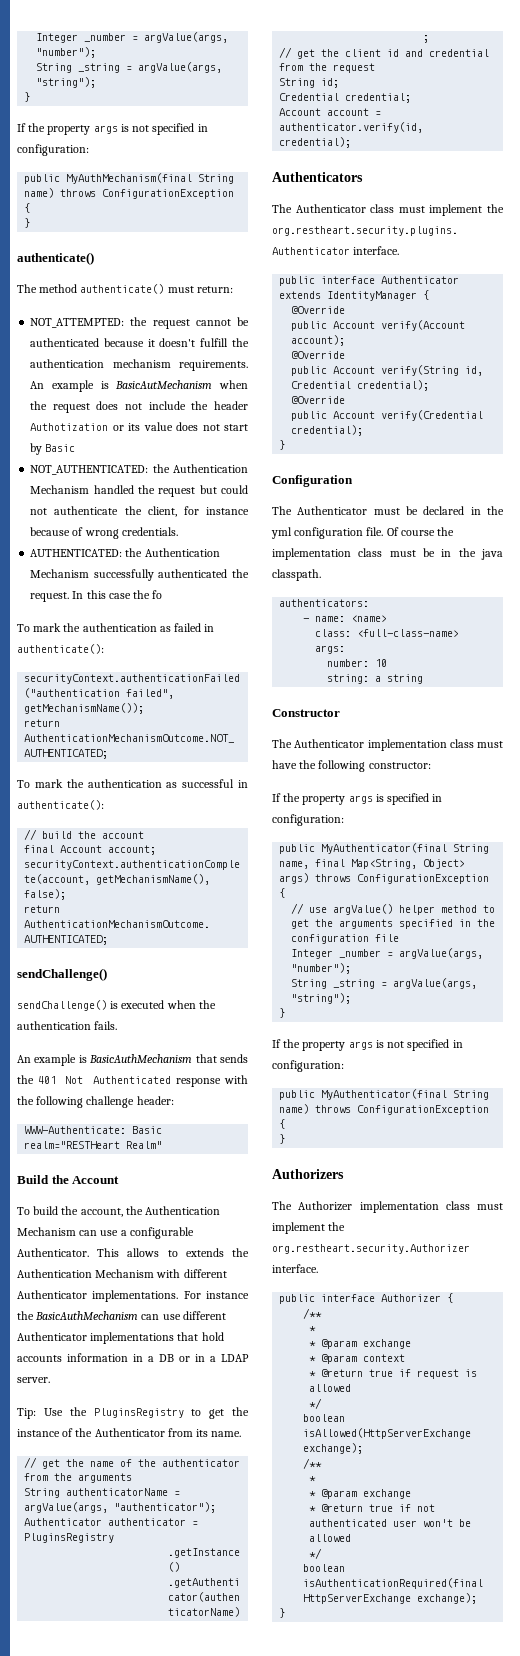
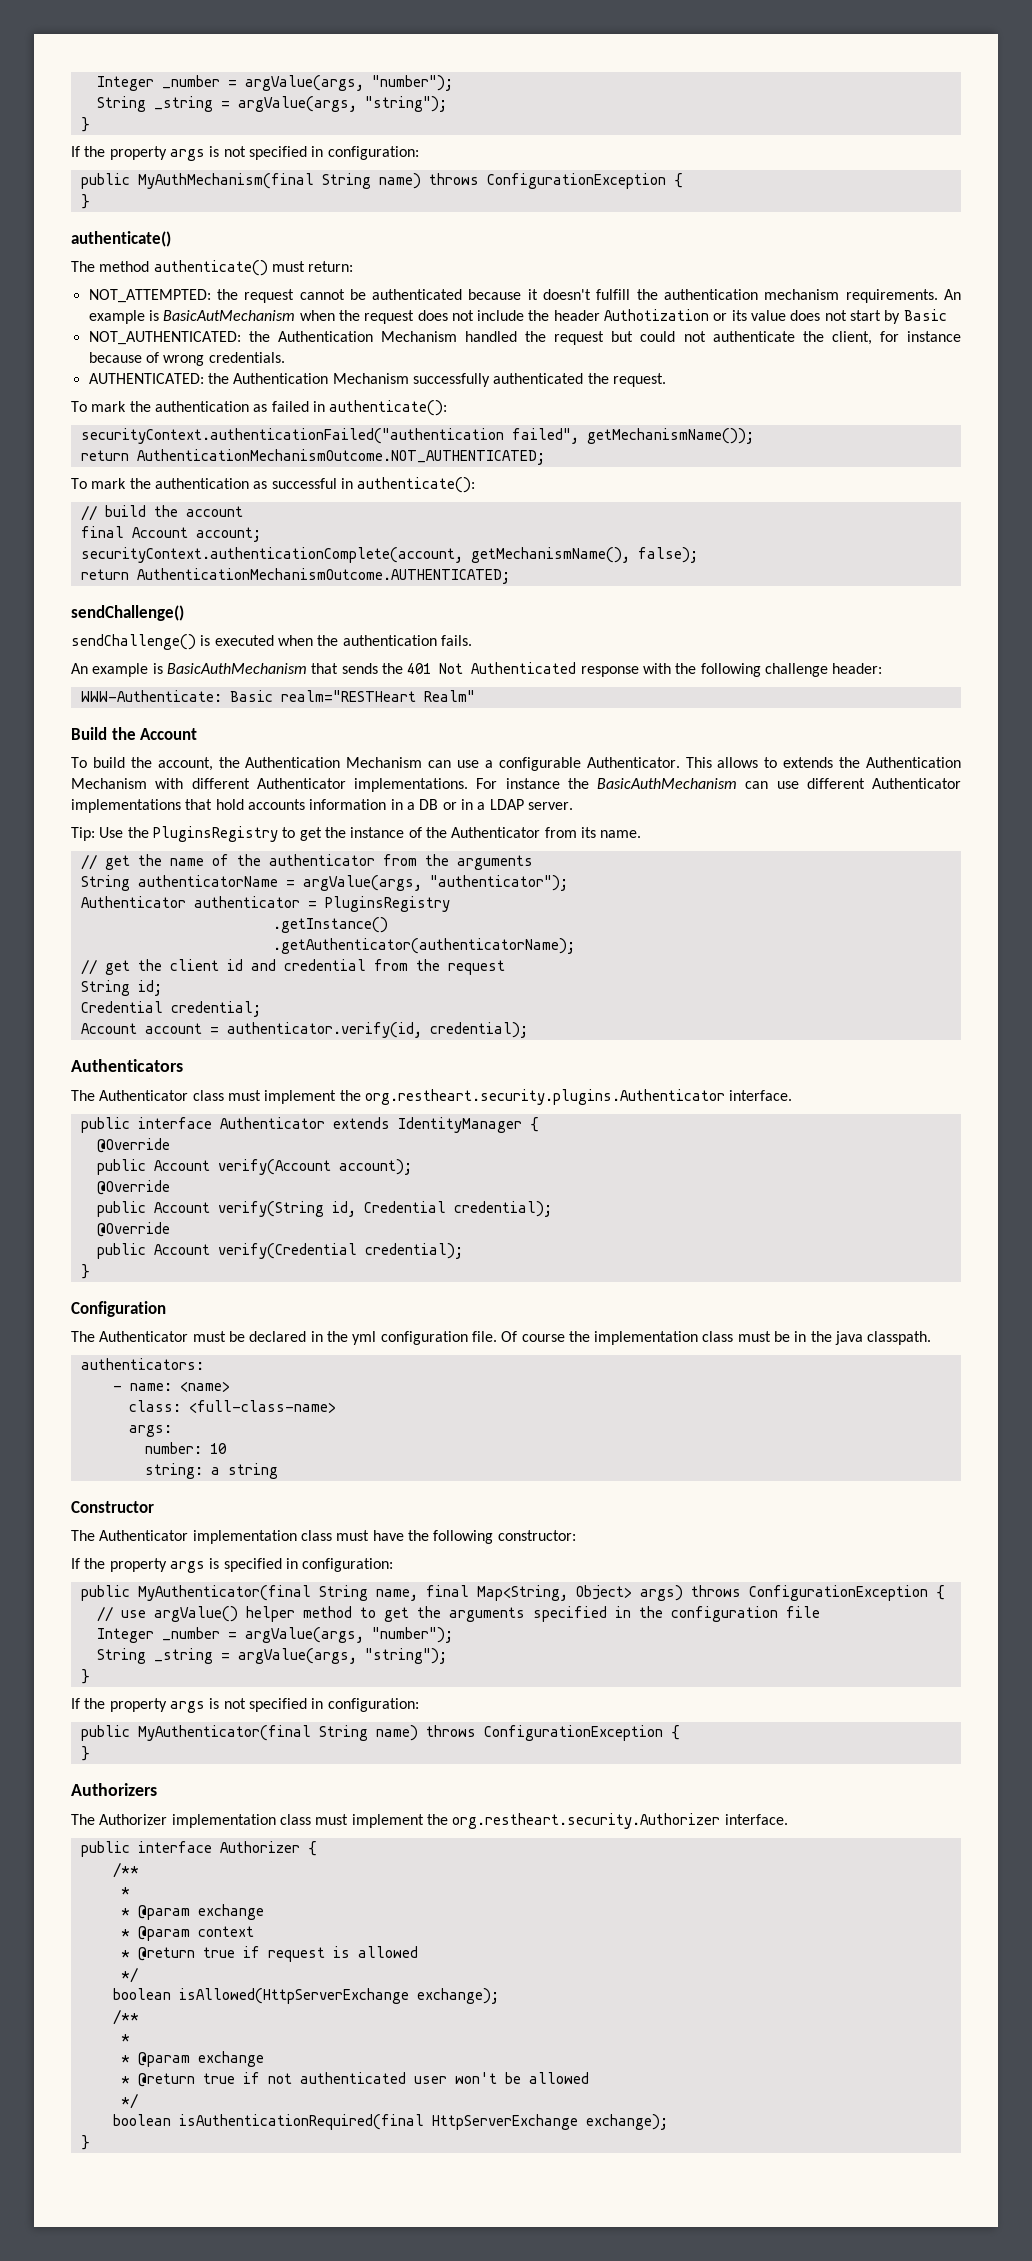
[72,590,163,599] In this case the fo -> (666, 380) none

